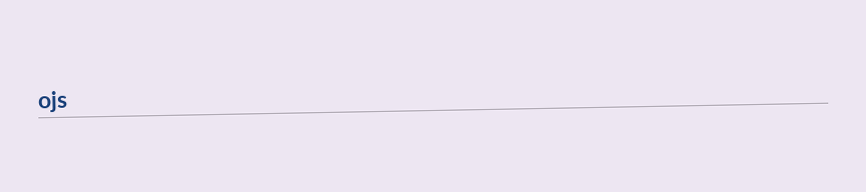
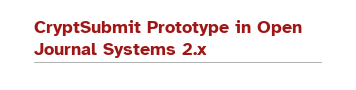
[37,90,68,113] ojs -> [34,20,302,36] [34,43,207,58] CryptSubmit Prototype in Open Journal Systems 2.x

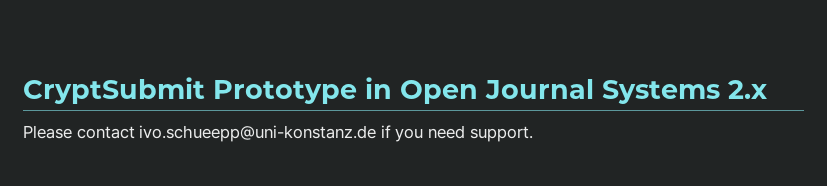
(207, 49) none -> [23,125,533,142] // Please contact ivo.schueepp@uni-konstanz.de if you need support.

